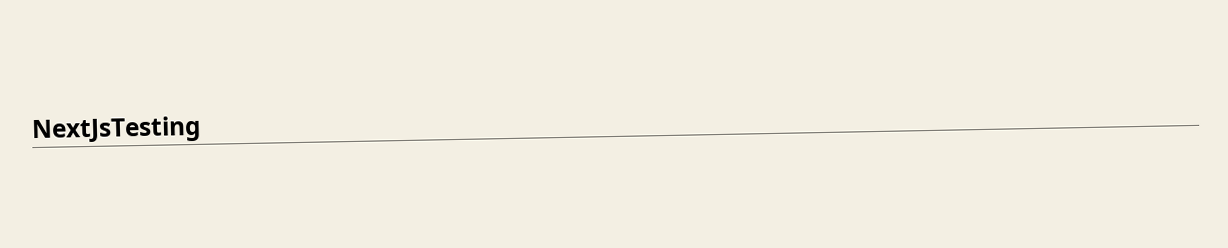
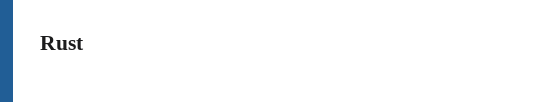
[31,115,202,145] NextJsTesting -> [40,36,84,50] Rust

